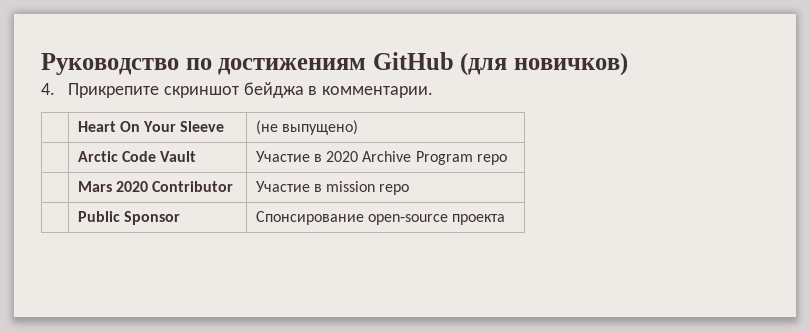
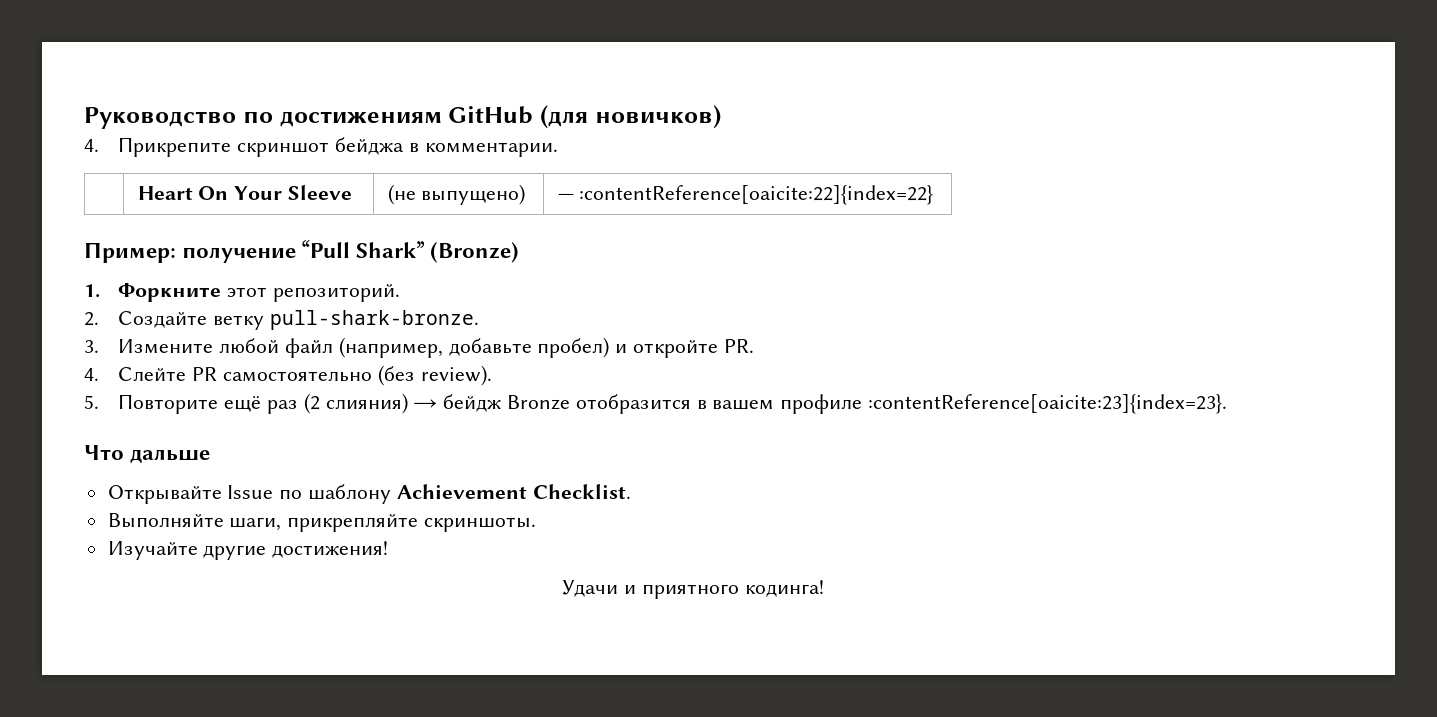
[77,151,197,162] [255,151,508,165] [77,181,234,192] [255,181,410,195] [77,211,180,225] [255,211,506,225] // | Arctic Code Vault | Участие в 2020 Archive Program repo // | Mars 2020 Contributor | Участие в mission repo // | Public Sponsor | Спонсирование open‑source проекта -> [557,185,934,205] [84,240,520,263] [84,283,401,302] [84,310,480,330] [84,337,754,358] [84,365,492,386] [84,393,1228,414] [84,445,211,463] [107,484,631,504] [107,513,537,532] [107,541,389,560] [562,580,824,599] | — :contentReference[oaicite:22]{index=22} // Пример: получение “Pull Shark” (Bronze) // 1. Форкните этот репозиторий. // 2. Создайте ветку pull-shark-bronze. // 3. Измените любой файл (например, добавьте пробел) и откройте PR. // 4. Слейте PR самостоятельно (без review). // 5. Повторите ещё раз (2 слияния) → бейдж Bronze отобразится в вашем профиле :contentReference[oaicite:23]{index=23}. // Что дальше // Открывайте Issue по шаблону Achievement Checklist. // Выполняйте шаги, прикрепляйте скриншоты. // Изучайте другие достижения! // Удачи и приятного кодинга!

